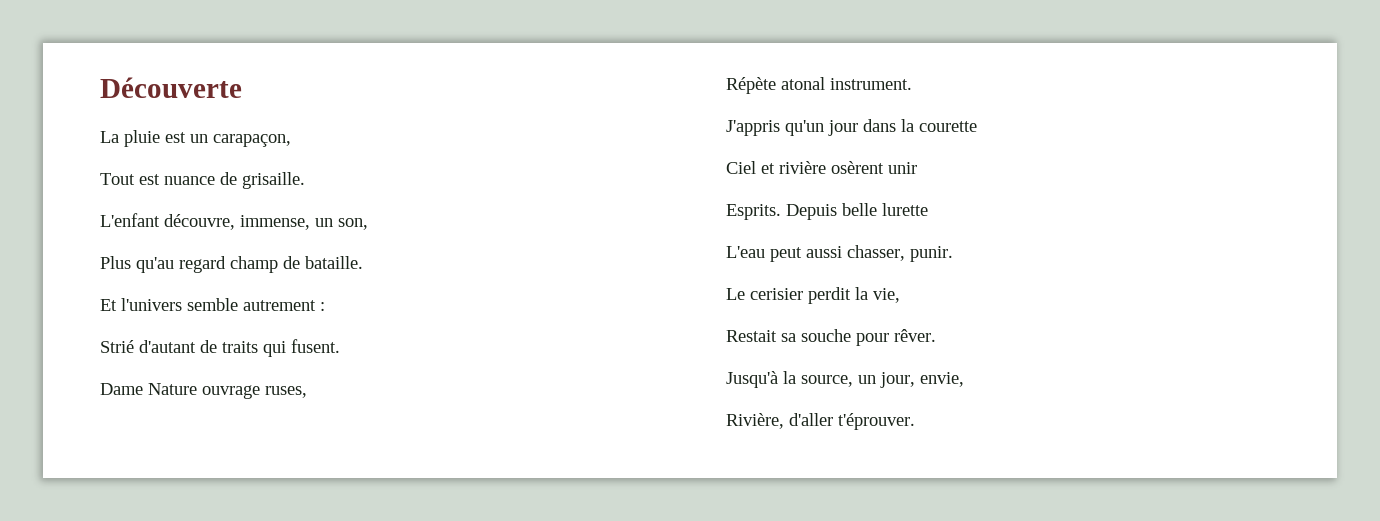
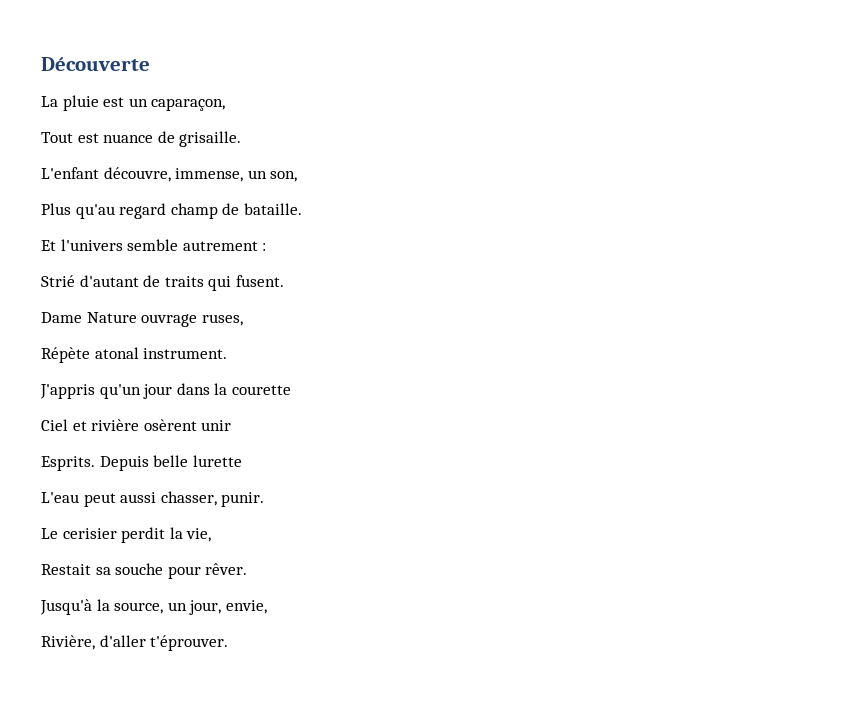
[213,134,291,147] carapaçon, -> [151,98,226,111] caparaçon,

